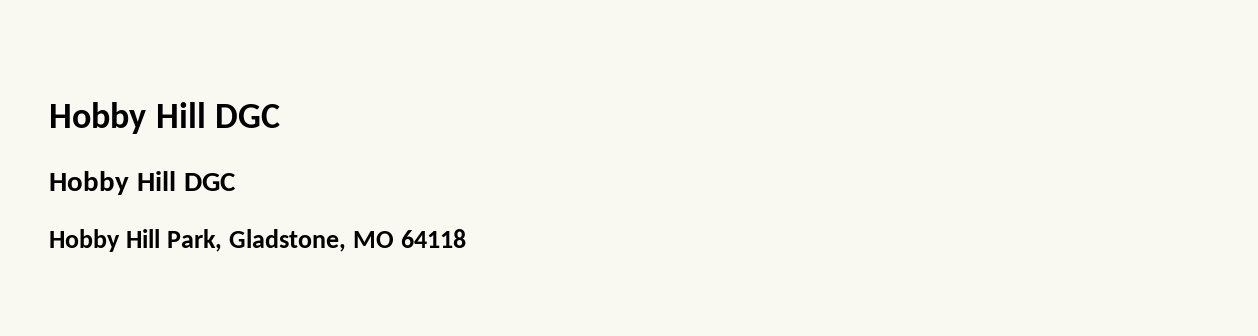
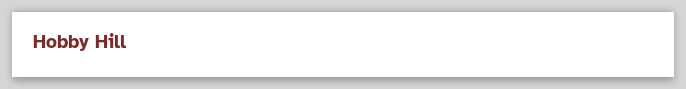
[49,102,281,134] [49,171,236,195] [49,229,467,252] Hobby Hill DGC // Hobby Hill DGC // Hobby Hill Park, Gladstone, MO 64118 -> [33,33,126,51] Hobby Hill

